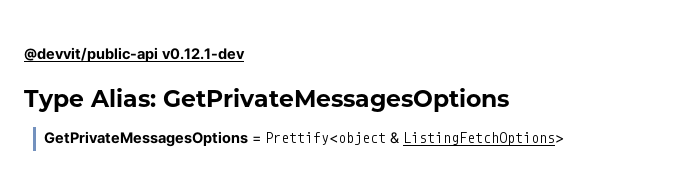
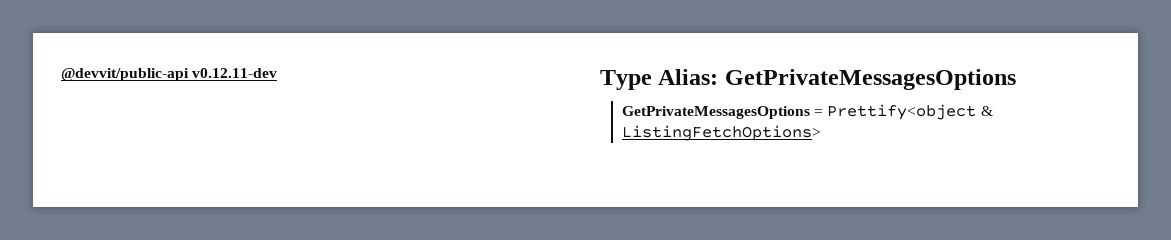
[162,48,246,60] v0.12.1-dev -> [192,68,278,78] v0.12.11-dev

